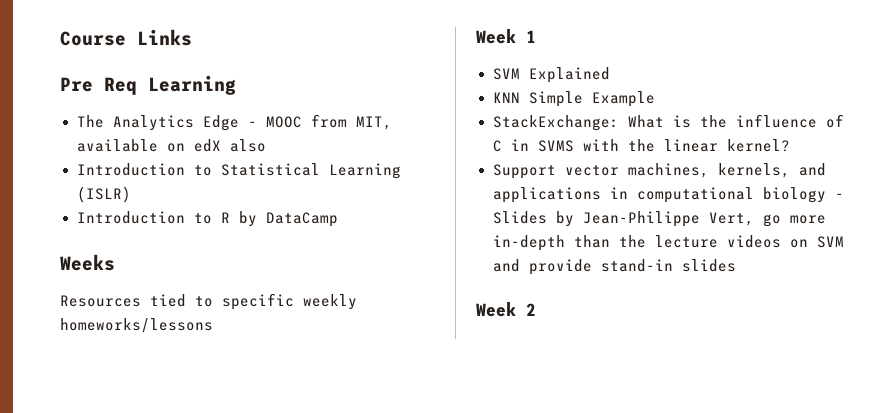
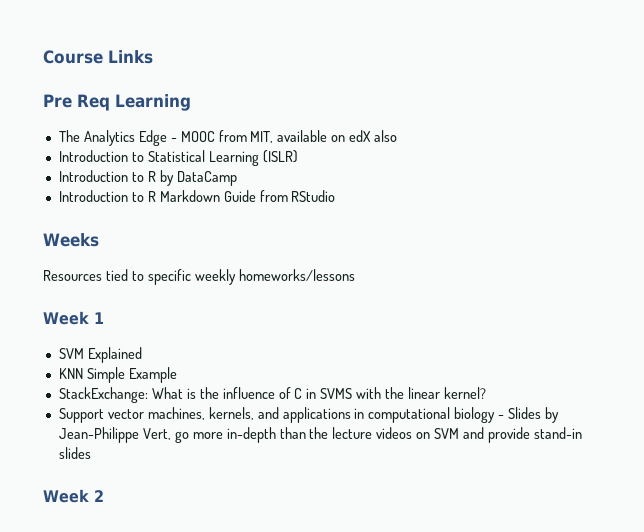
(338, 219) none -> [58,190,336,202] // Introduction to R Markdown Guide from RStudio

